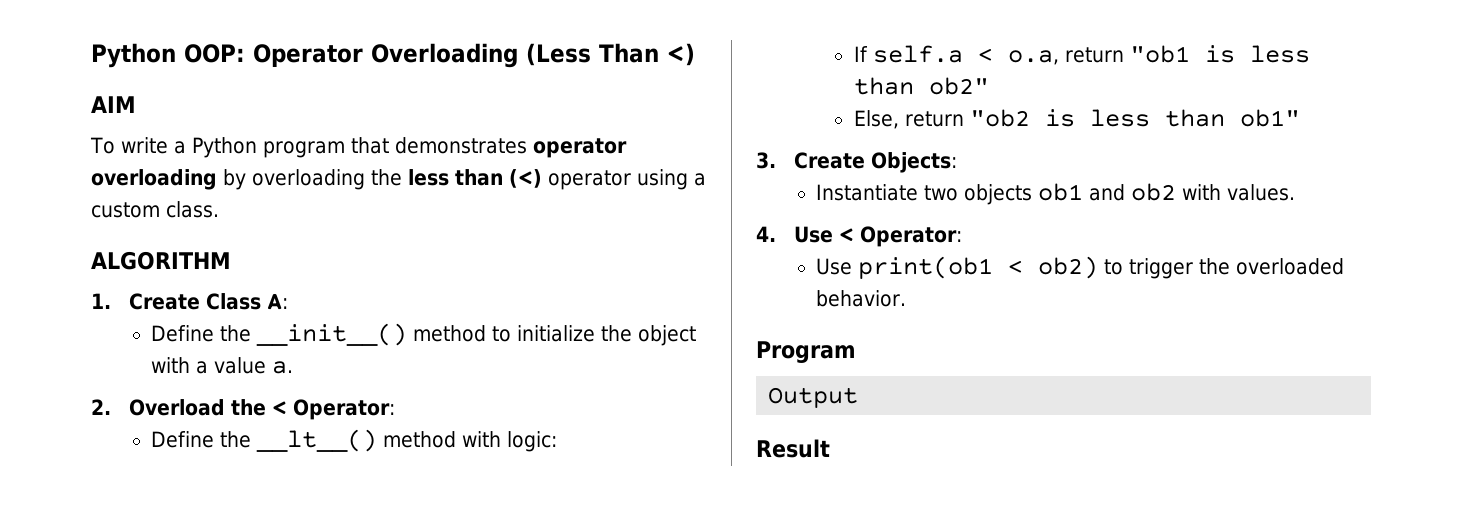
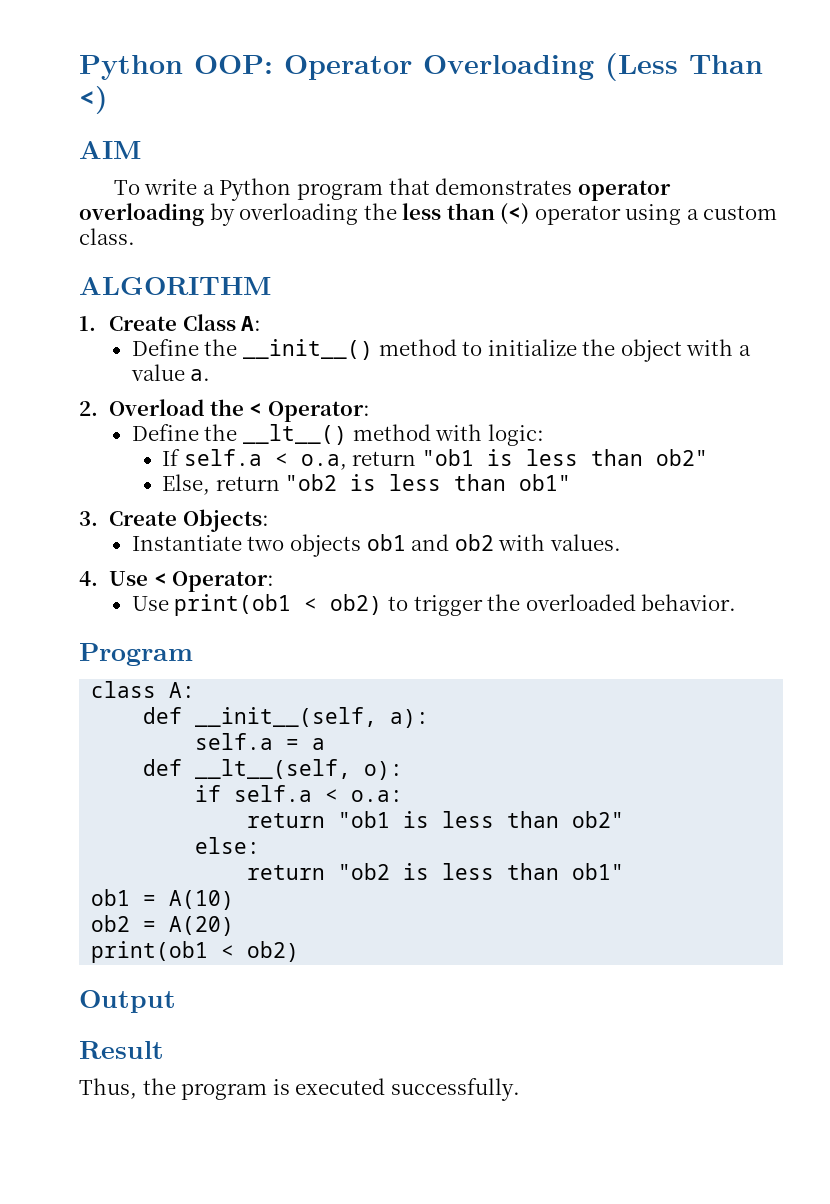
[768,387,859,408] [756,439,830,458] Output // Result -> [91,681,196,698] [143,707,430,728] [195,733,326,750] [143,759,404,780] [195,785,404,802] [247,811,625,828] [195,837,261,854] [247,863,625,880] [91,889,235,910] [91,915,235,936] [91,941,300,963] [79,990,176,1013] [79,1041,164,1059] [79,1078,520,1101] class A: // def __init__(self, a): // self.a = a // def __lt__(self, o): // if self.a < o.a: // return "ob1 is less than ob2" // else: // return "ob2 is less than ob1" // ob1 = A(10) // ob2 = A(20) // print(ob1 < ob2) // Output // Result // Thus, the program is executed successfully.

